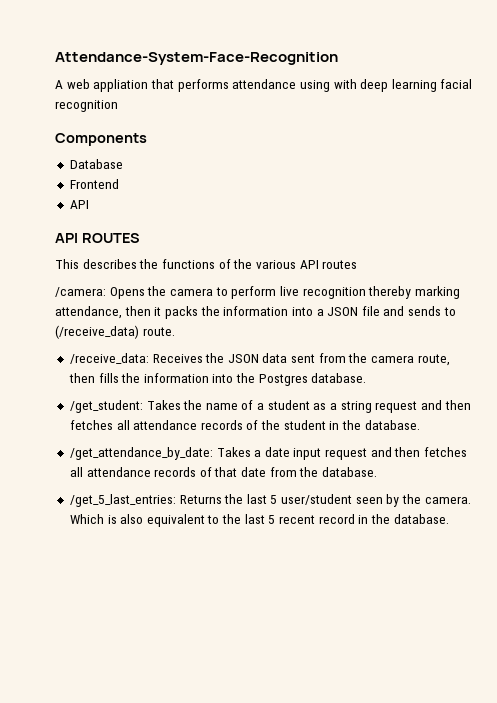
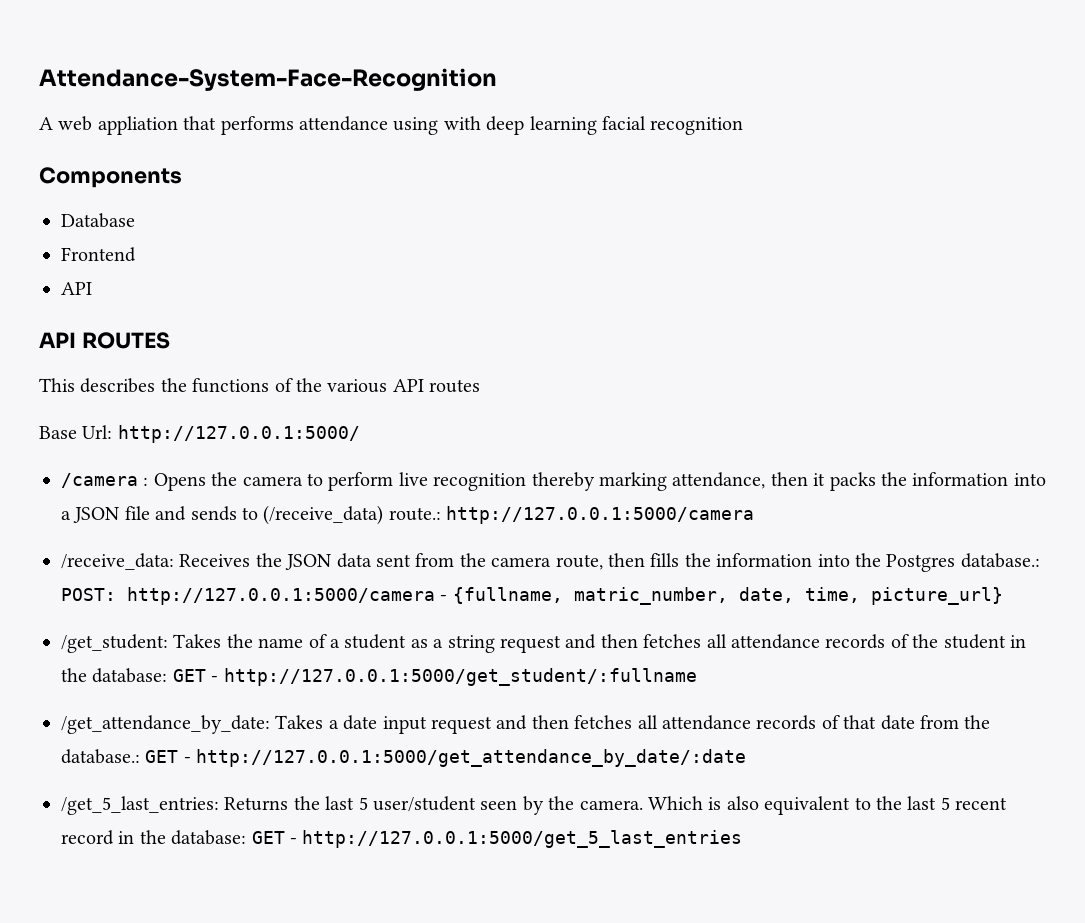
[55,287,106,297] /camera: -> [39,425,360,443] [61,473,149,488] Base Url: http://127.0.0.1:5000/ // /camera :
[142,327,175,336] route. -> [388,506,755,524] route.: http://127.0.0.1:5000/camera
[311,373,367,383] database. -> [960,553,1040,568] [61,587,1003,605] database.: POST: http://127.0.0.1:5000/camera - {fullname, matric_number, date, time, picture_url}
[364,420,420,430] database. -> [92,668,697,686] database: GET - http://127.0.0.1:5000/get_student/:fullname
[322,467,378,477] database. -> [61,749,747,767] database.: GET - http://127.0.0.1:5000/get_attendance_by_date/:date
[393,514,449,524] database. -> [171,830,743,848] database: GET - http://127.0.0.1:5000/get_5_last_entries

